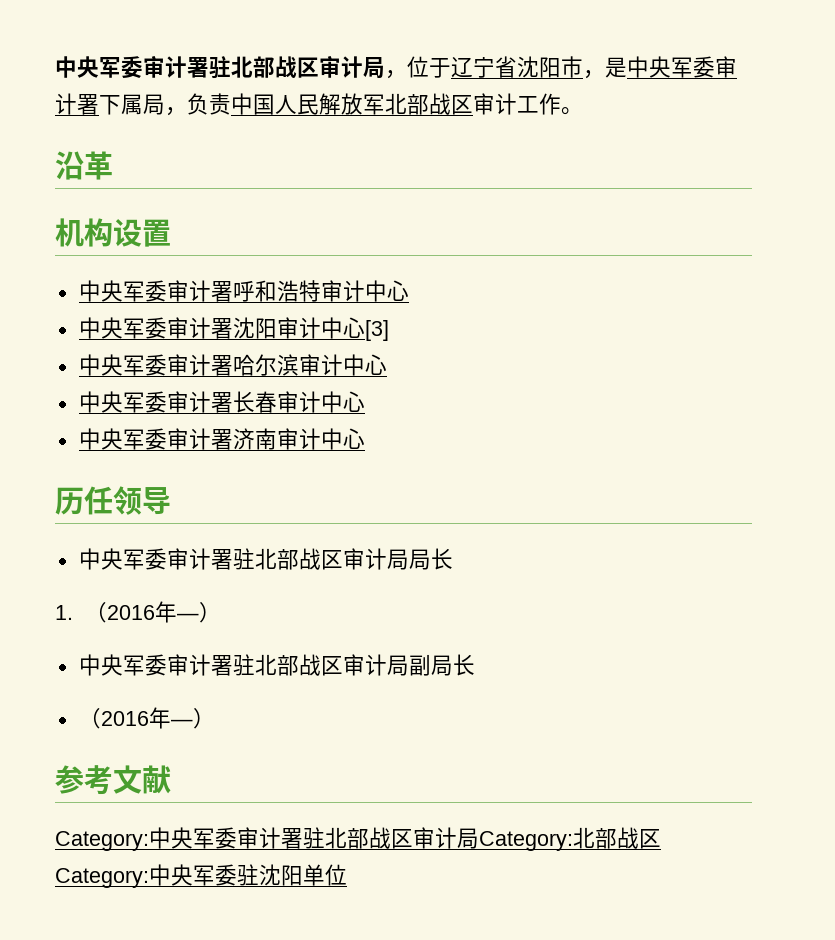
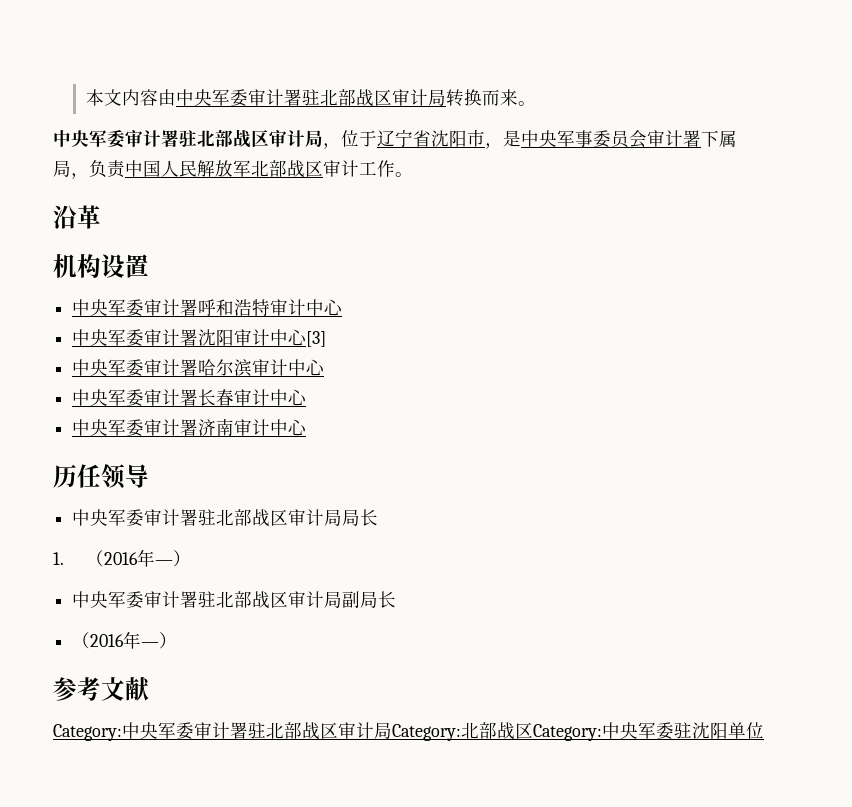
(55, 67) none -> [85,89,536,107] 本文内容由中央军委审计署驻北部战区审计局转换而来。 //
[693,56,715,78] 委 -> [575,130,647,148] 事委员会

